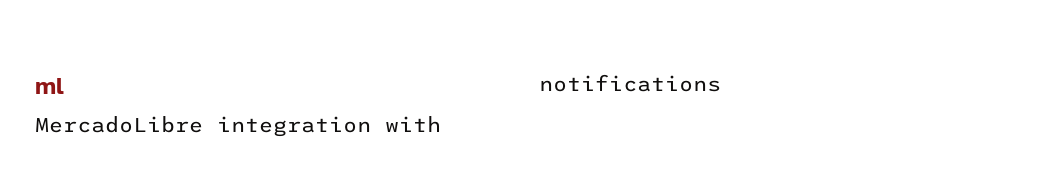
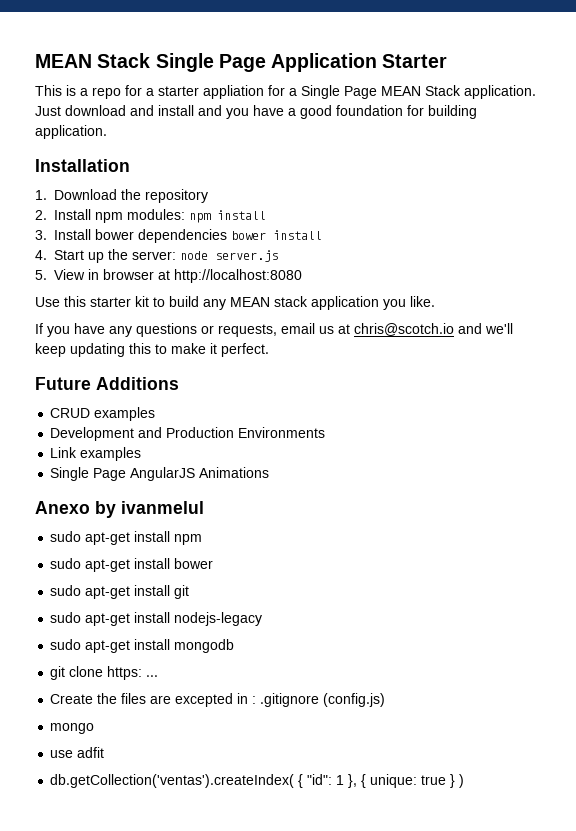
[35,78,64,94] [35,116,441,137] [539,74,721,92] ml // MercadoLibre integration with notifications -> [35,53,448,72] [35,85,536,99] [35,105,477,119] [35,125,107,139] [35,159,130,172] [35,189,208,203] [35,209,266,223] [35,229,322,243] [35,249,278,263] [35,269,302,283] [35,296,435,310] [35,323,513,337] [35,343,269,357] [35,377,179,390] [50,407,156,421] [50,427,326,441] [50,447,142,461] [50,467,270,481] [35,501,204,518] [50,531,203,545] [50,558,214,572] [50,585,190,599] [50,612,263,626] [50,639,235,653] [50,666,159,680] [50,693,386,707] [50,723,95,734] [50,747,105,758] [50,774,465,788] MEAN Stack Single Page Application Starter // This is a repo for a starter appliation for a Single Page MEAN Stack application. Just download and install and you have a good foundation for building application. // Installation // 1. Download the repository // 2. Install npm modules: npm install // 3. Install bower dependencies bower install // 4. Start up the server: node server.js // 5. View in browser at http://localhost:8080 // Use this starter kit to build any MEAN stack application you like. // If you have any questions or requests, email us at chris@scotch.io and we'll keep updating this to make it perfect. // Future Additions // CRUD examples // Development and Production Environments // Link examples // Single Page AngularJS Animations // Anexo by ivanmelul // sudo apt-get install npm // sudo apt-get install bower // sudo apt-get install git // sudo apt-get install nodejs-legacy // sudo apt-get install mongodb // git clone https: ... // Create the files are excepted in : .gitignore (config.js) // mongo // use adfit // db.getCollection('ventas').createIndex( { "id": 1 }, { unique: true } )

